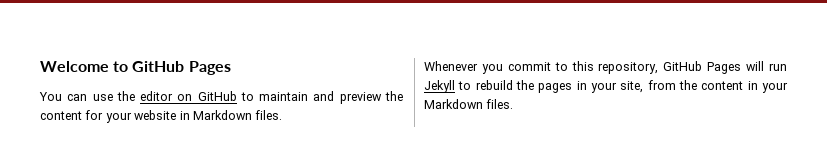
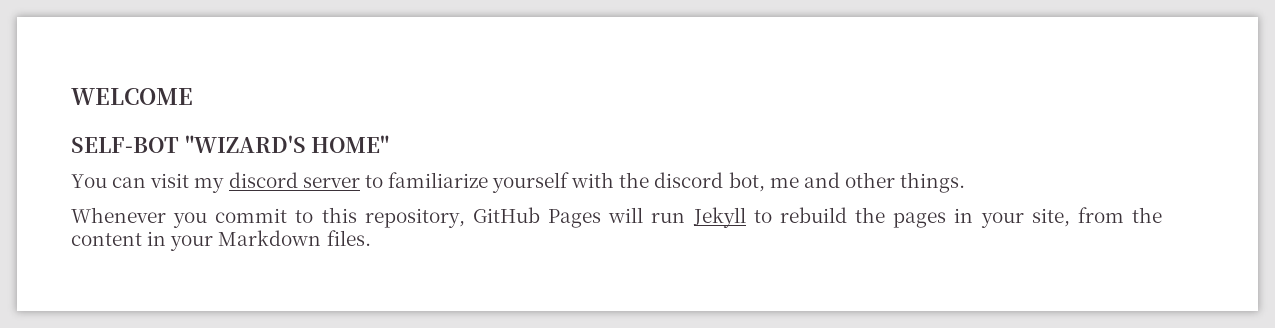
[40,61,231,75] [39,91,403,104] [40,110,283,123] Welcome to GitHub Pages // You can use the editor on GitHub to maintain and preview the content for your website in Markdown files. -> [71,88,193,105] [71,135,390,153] [71,172,966,193] WELCOME // SELF-BOT "WIZARD'S HOME" // You can visit my discord server to familiarize yourself with the discord bot, me and other things.

